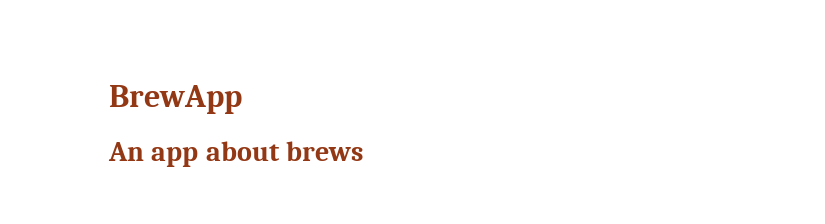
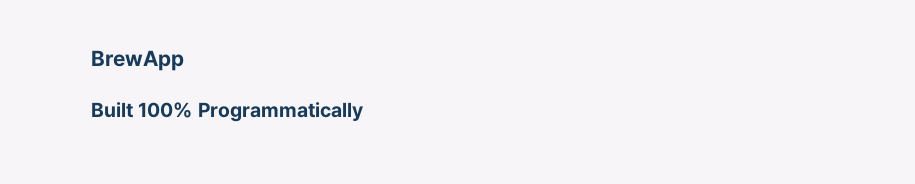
[108,141,364,167] An app about brews -> [91,102,363,122] Built 100% Programmatically

